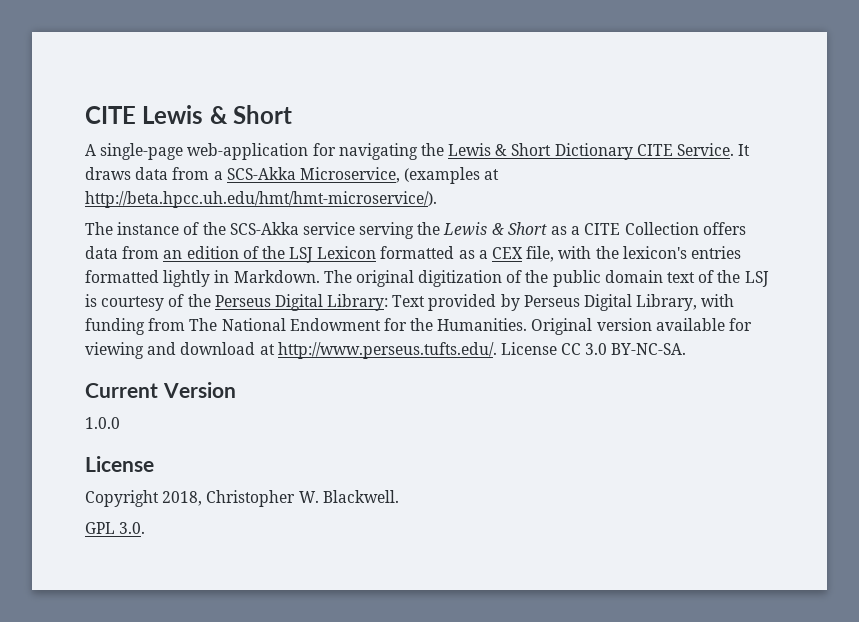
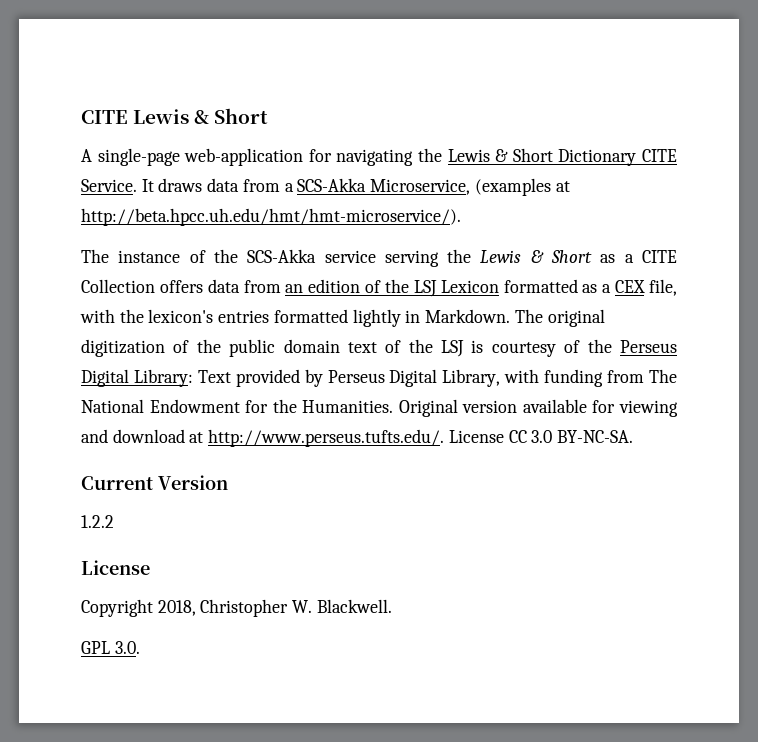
[85,417,120,429] 1.0.0 -> [81,515,114,528] 1.2.2

